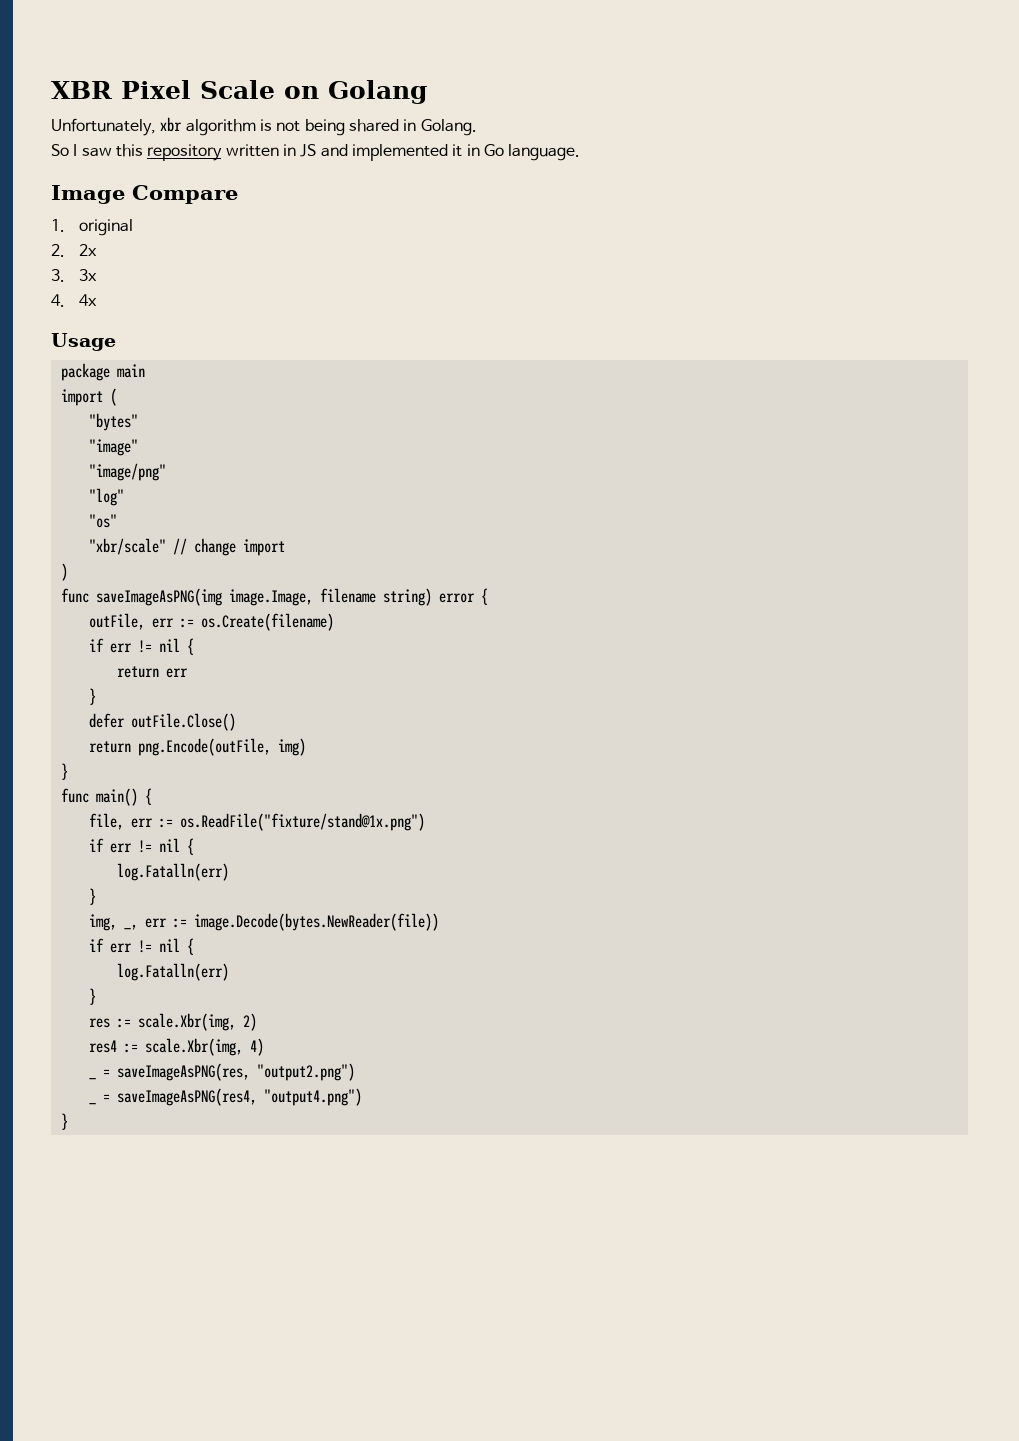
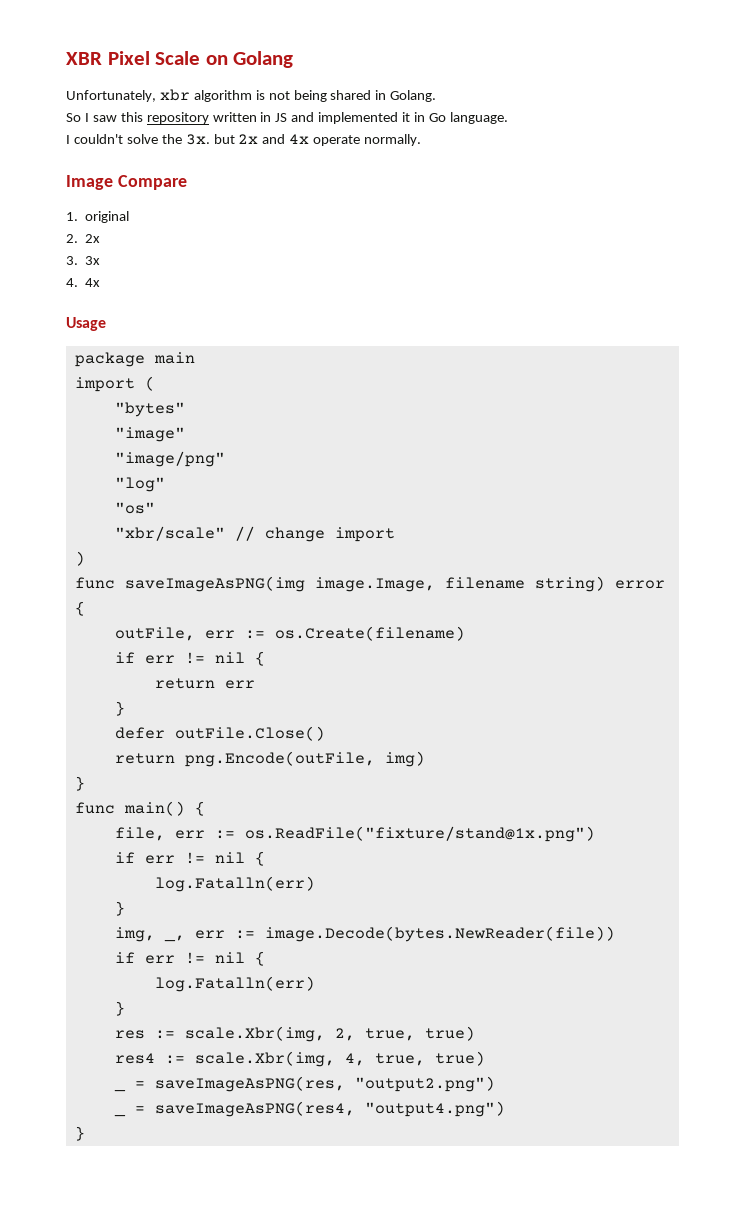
(581, 152) none -> [66,134,422,146] // I couldn't solve the 3x. but 2x and 4x operate normally.
[242,1013,257,1031] 2) -> [334,1026,475,1041] 2, true, true)
[249,1038,264,1056] 4) -> [344,1051,485,1066] 4, true, true)

